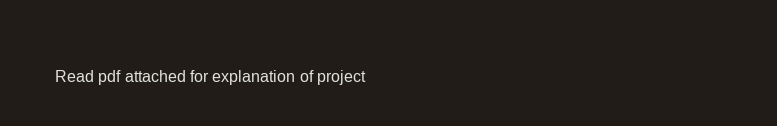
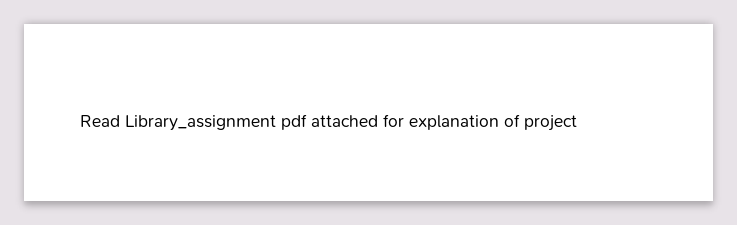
(94, 76) none -> [125,115,276,131] Library_assignment

